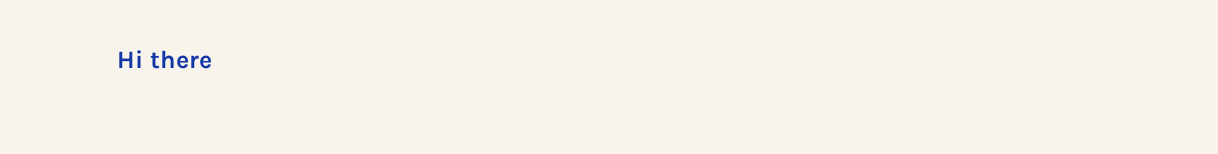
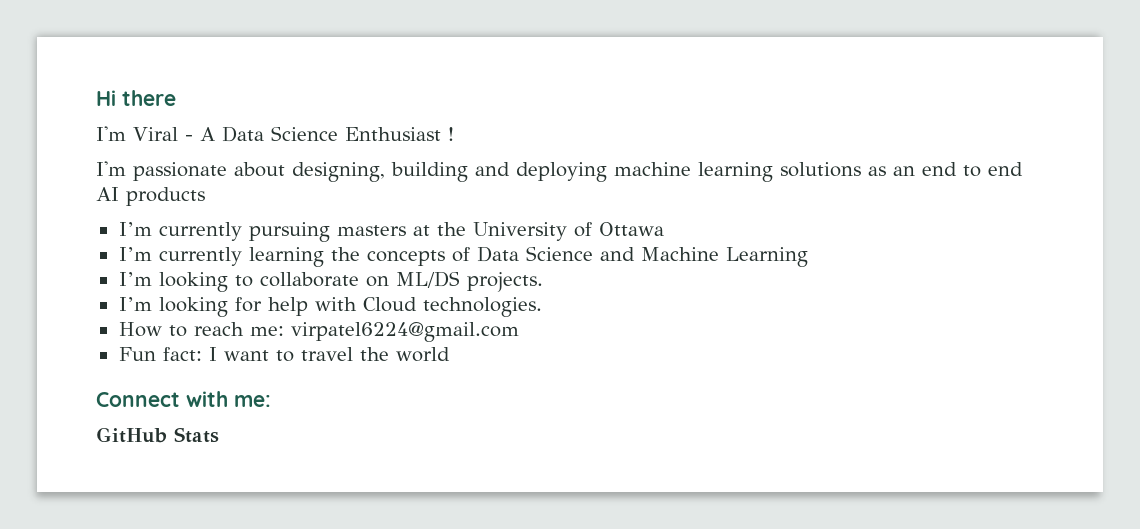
(212, 59) none -> [96,126,454,142] [96,161,1023,182] [96,187,205,206] [118,222,664,242] [118,246,808,267] [118,271,543,292] [118,297,542,317] [118,322,519,342] [118,347,450,362] [96,391,271,407] [96,427,219,443] // I'm Viral - A Data Science Enthusiast ! // I'm passionate about designing, building and deploying machine learning solutions as an end to end AI products // I’m currently pursuing masters at the University of Ottawa // I’m currently learning the concepts of Data Science and Machine Learning // I’m looking to collaborate on ML/DS projects. // I’m looking for help with Cloud technologies. // How to reach me: virpatel6224@gmail.com // Fun fact: I want to travel the world // Connect with me: // GitHub Stats

